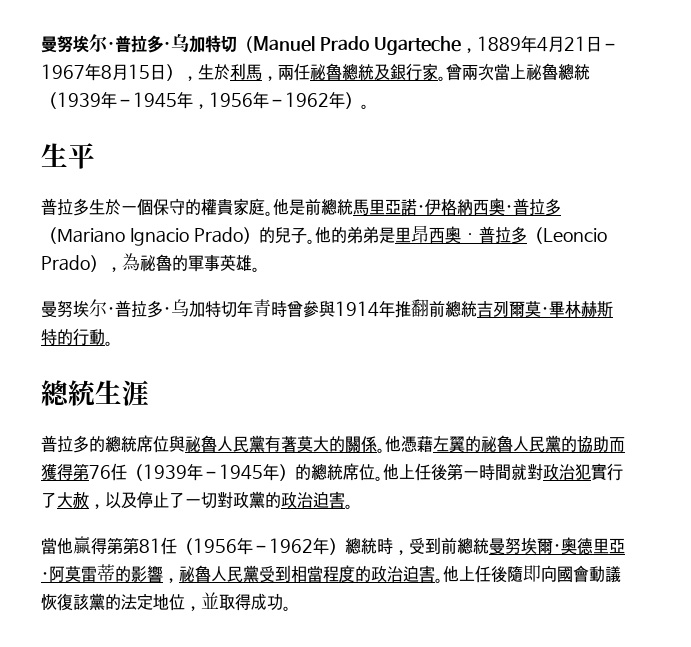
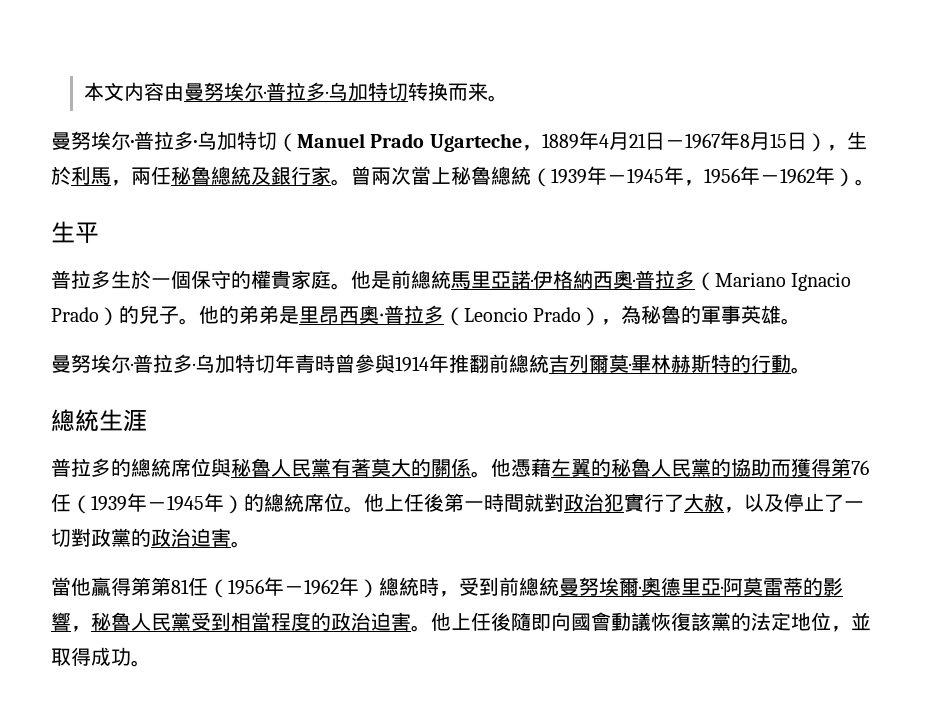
(41, 44) none -> [84,82,509,102] 本文内容由曼努埃尔·普拉多·乌加特切转换而来。 //

